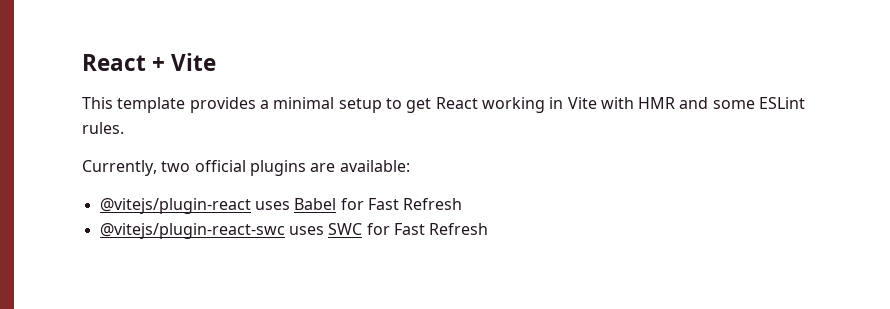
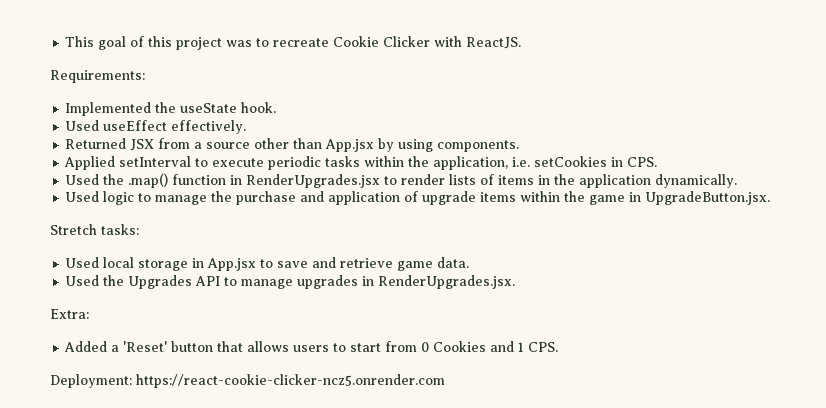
[82,53,217,71] [82,97,806,113] [82,122,124,134] [82,160,410,176] [99,198,463,214] [99,223,489,239] React + Vite // This template provides a minimal setup to get React working in Vite with HMR and some ESLint rules. // Currently, two official plugins are available: // @vitejs/plugin-react uses Babel for Fast Refresh // @vitejs/plugin-react-swc uses SWC for Fast Refresh -> [65,36,522,50] [50,70,145,83] [65,102,277,116] [65,120,247,134] [65,138,520,152] [64,156,658,170] [65,173,738,188] [65,191,771,205] [50,224,139,235] [65,257,470,271] [65,275,516,289] [50,309,89,319] [64,341,559,352] [50,374,445,388] This goal of this project was to recreate Cookie Clicker with ReactJS. // Requirements: // Implemented the useState hook. // Used useEffect effectively. // Returned JSX from a source other than App.jsx by using components. // Applied setInterval to execute periodic tasks within the application, i.e. setCookies in CPS. // Used the .map() function in RenderUpgrades.jsx to render lists of items in the application dynamically. // Used logic to manage the purchase and application of upgrade items within the game in UpgradeButton.jsx. // Stretch tasks: // Used local storage in App.jsx to save and retrieve game data. // Used the Upgrades API to manage upgrades in RenderUpgrades.jsx. // Extra: // Added a 'Reset' button that allows users to start from 0 Cookies and 1 CPS. // Deployment: https://react-cookie-clicker-ncz5.onrender.com

